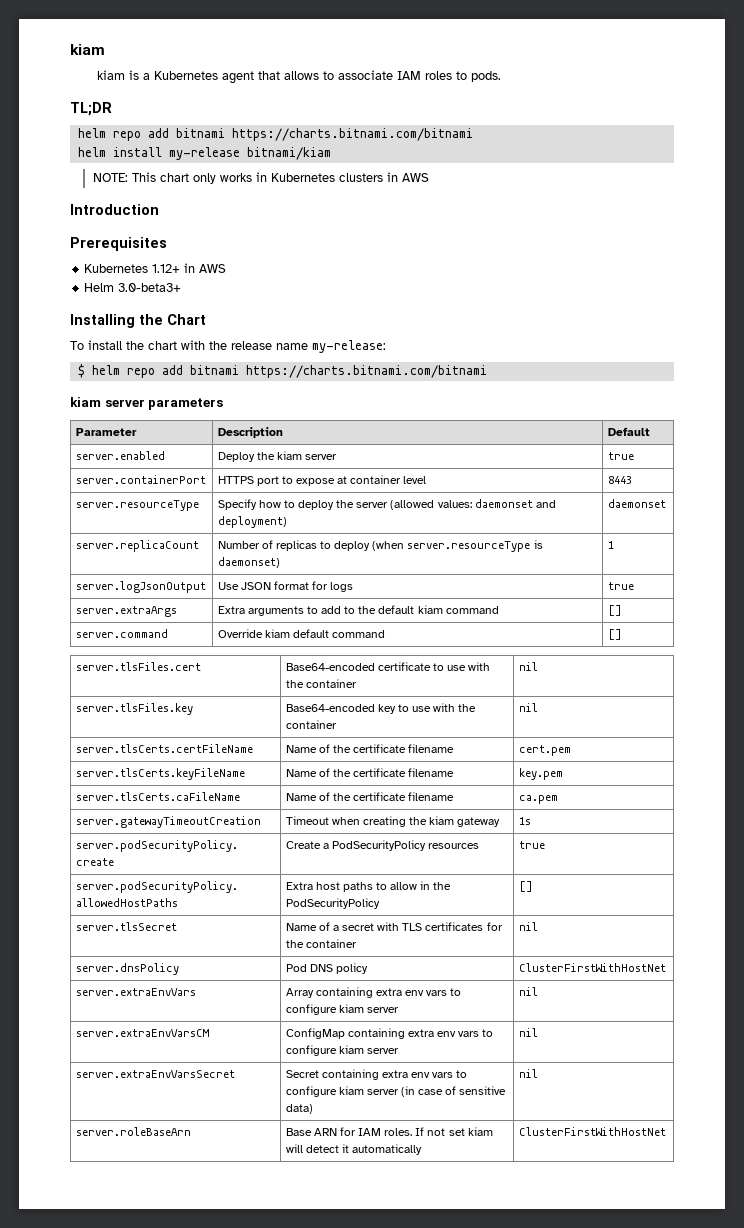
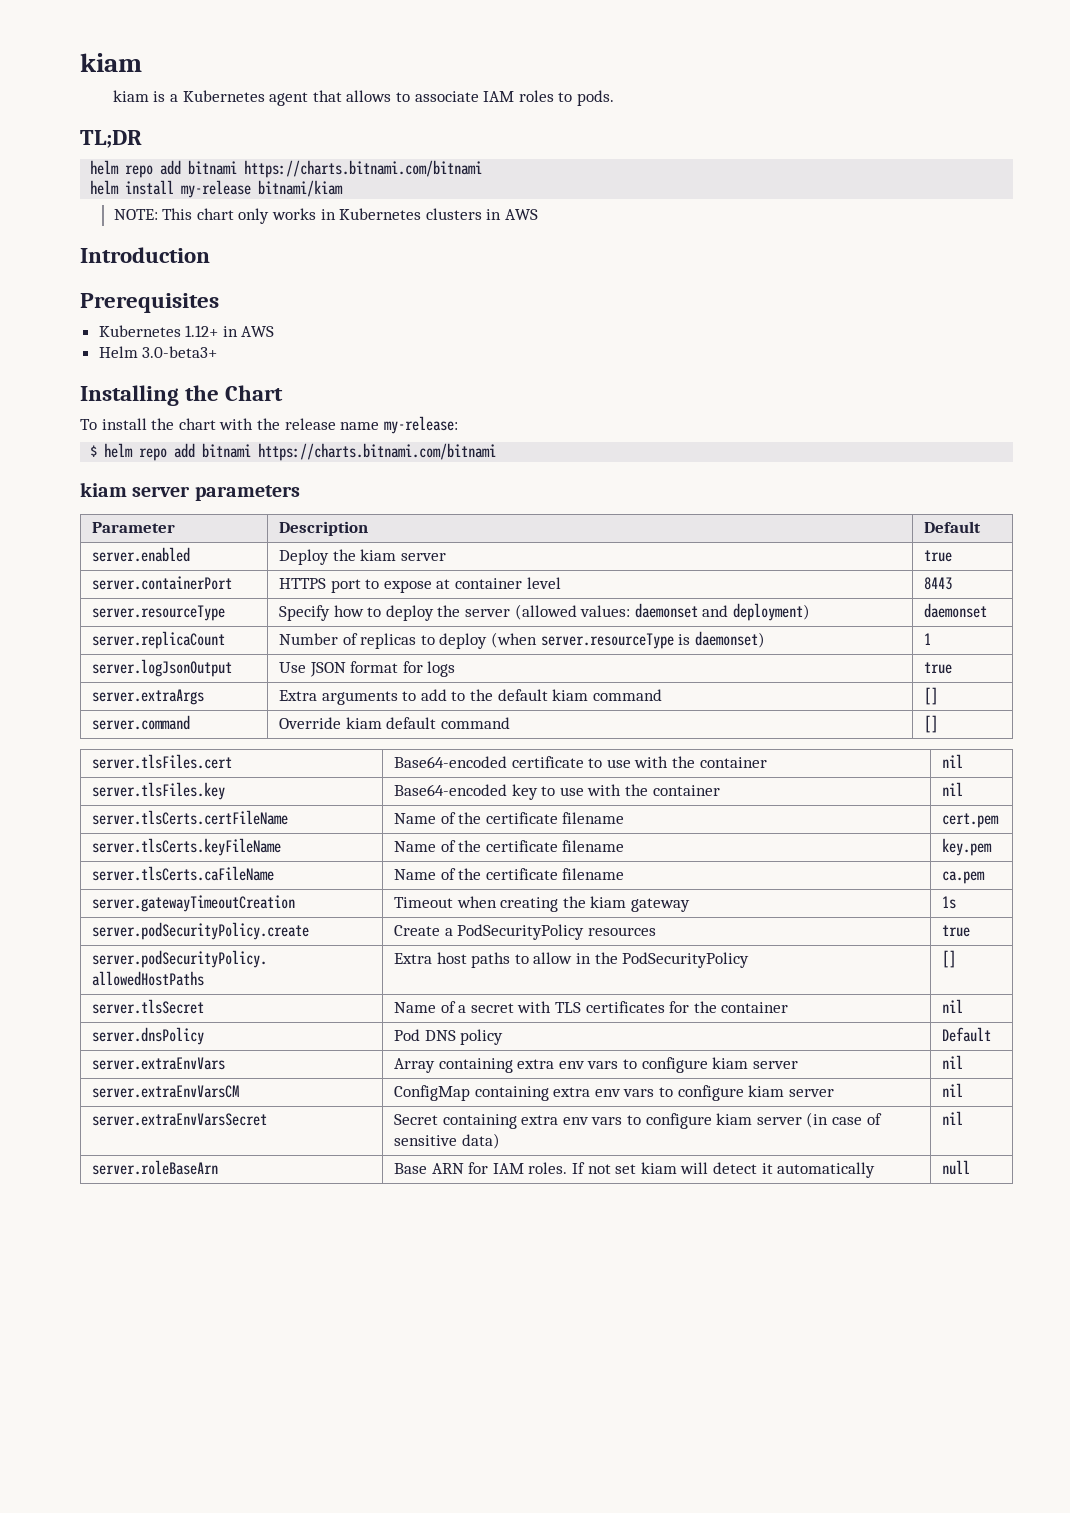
[518,963,666,972] ClusterFirstWithHostNet -> [942,1027,992,1042] Default
[518,1127,666,1136] ClusterFirstWithHostNet -> [942,1160,971,1175] null

